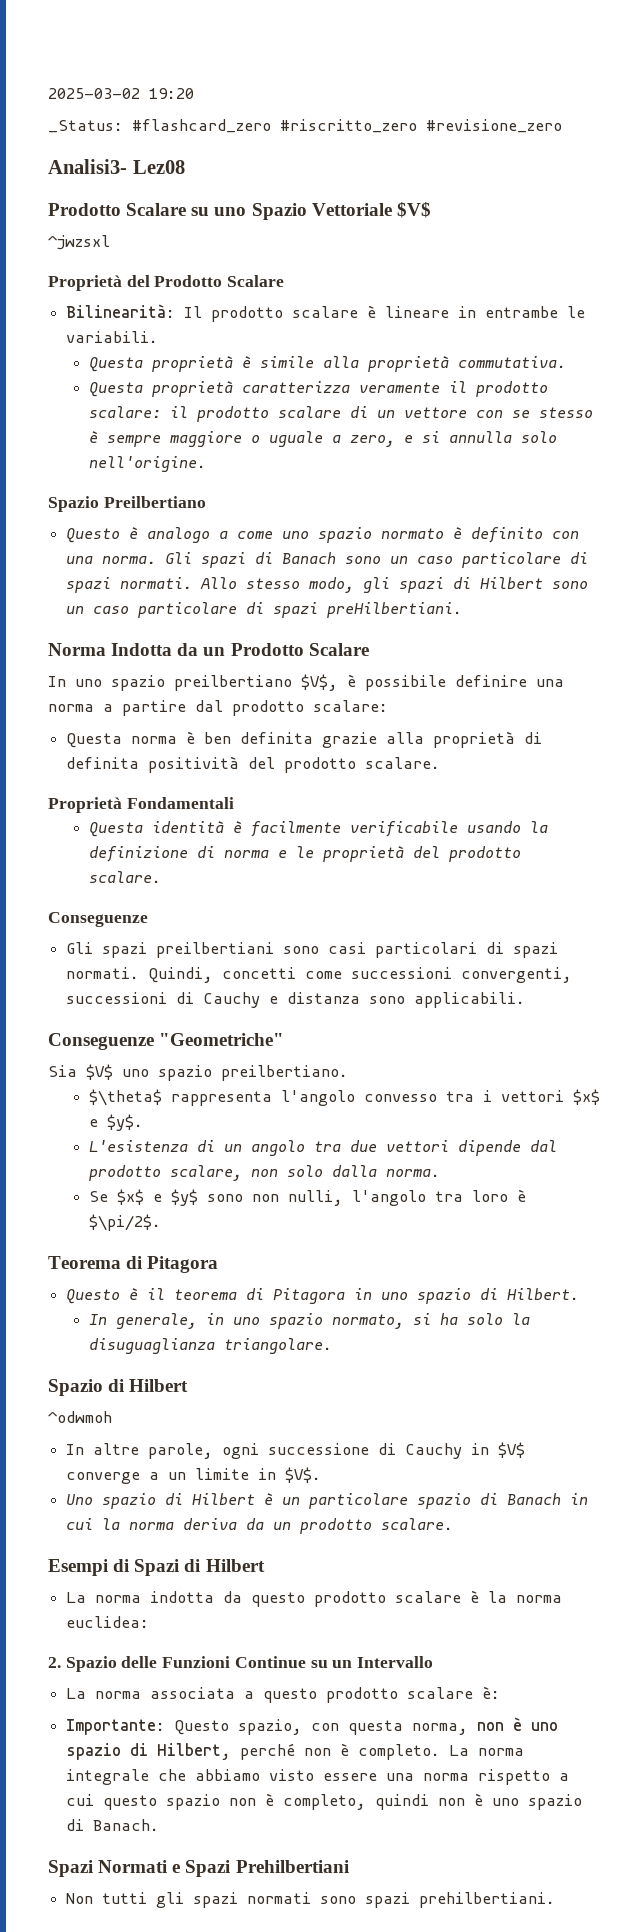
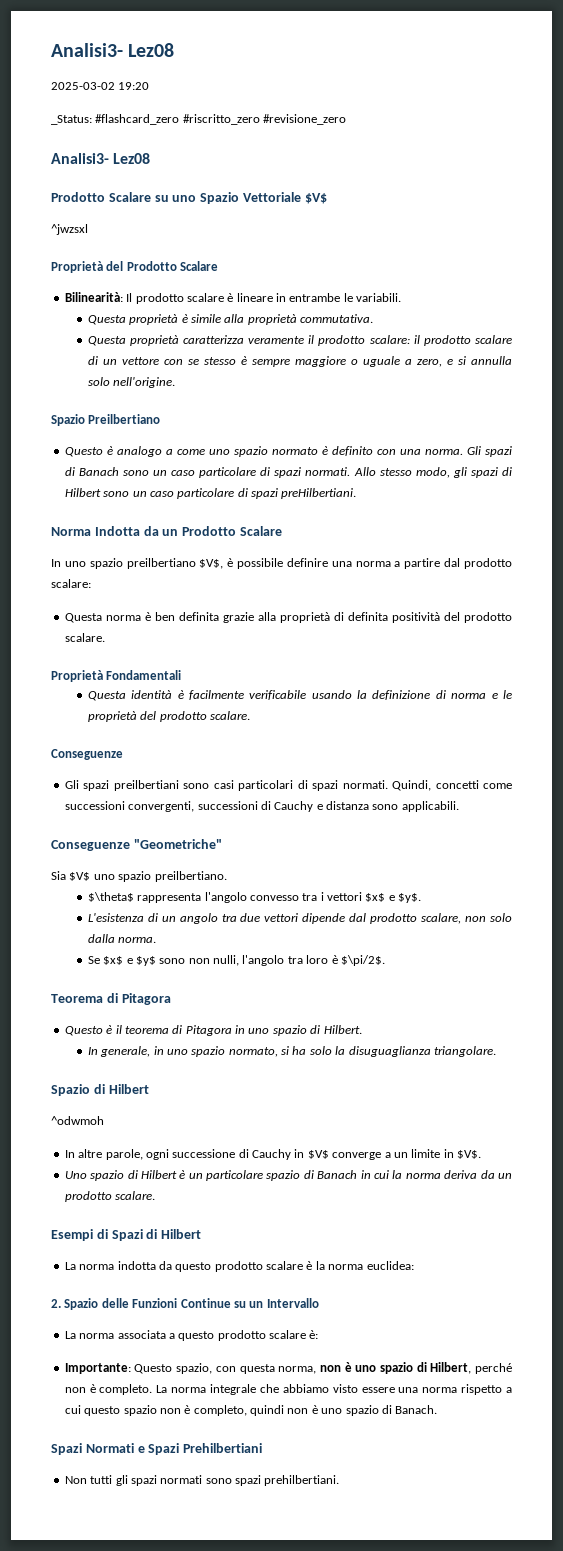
(48, 93) none -> [51,43,175,57] Analisi3- Lez08 //

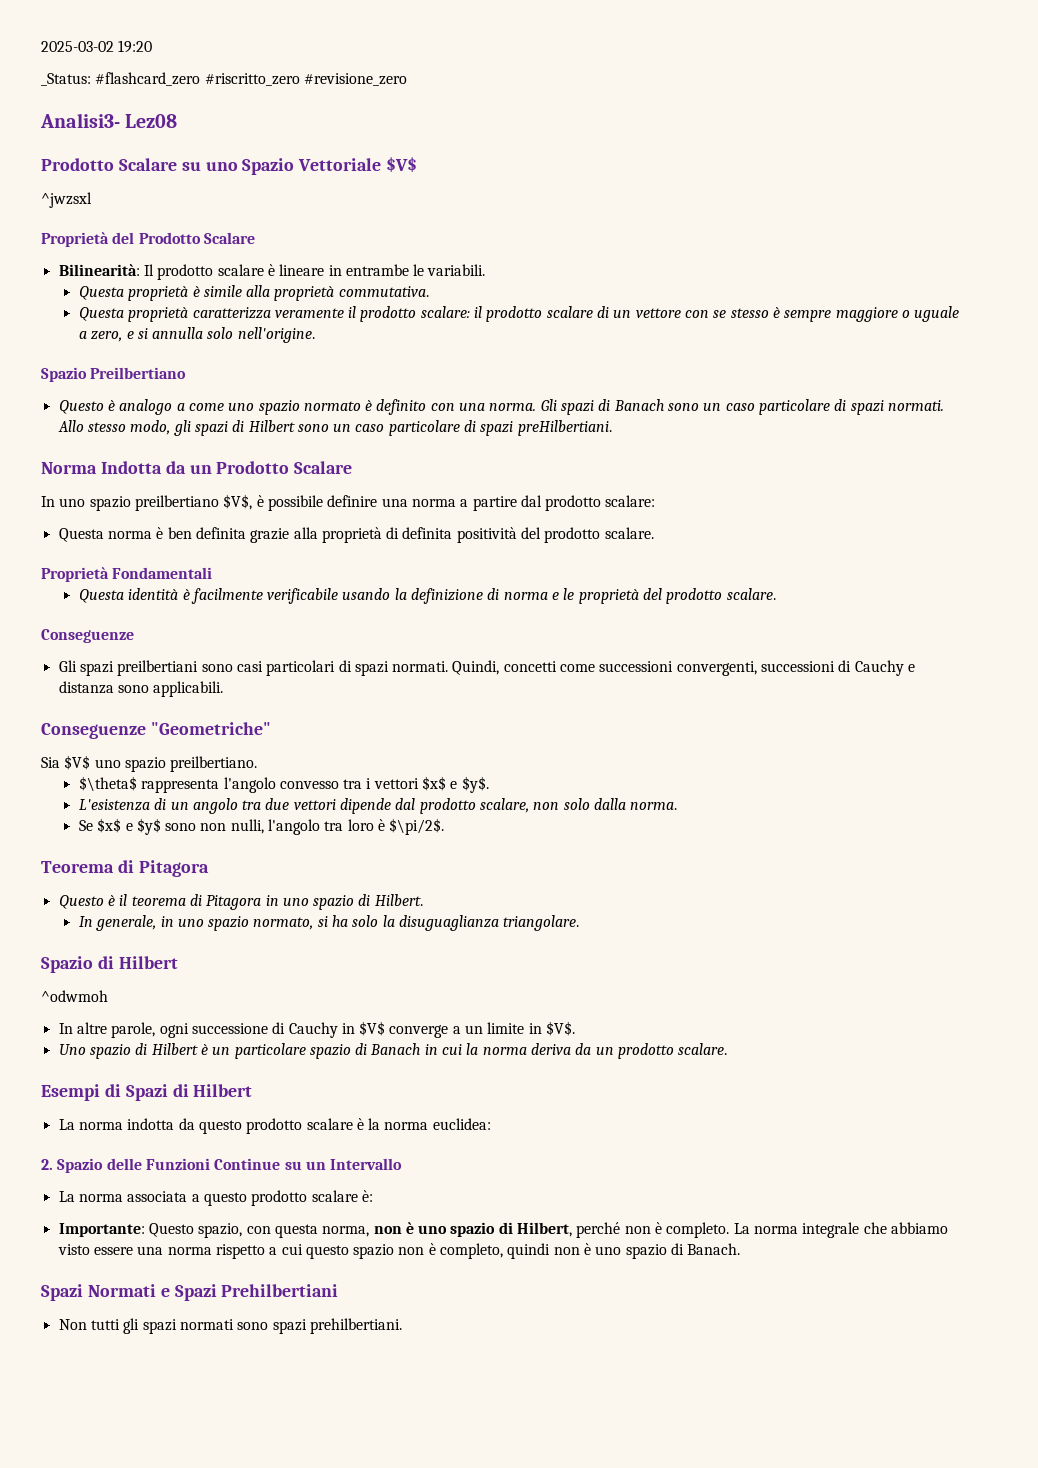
[51,43,175,57] Analisi3- Lez08 // -> (41, 46) none

